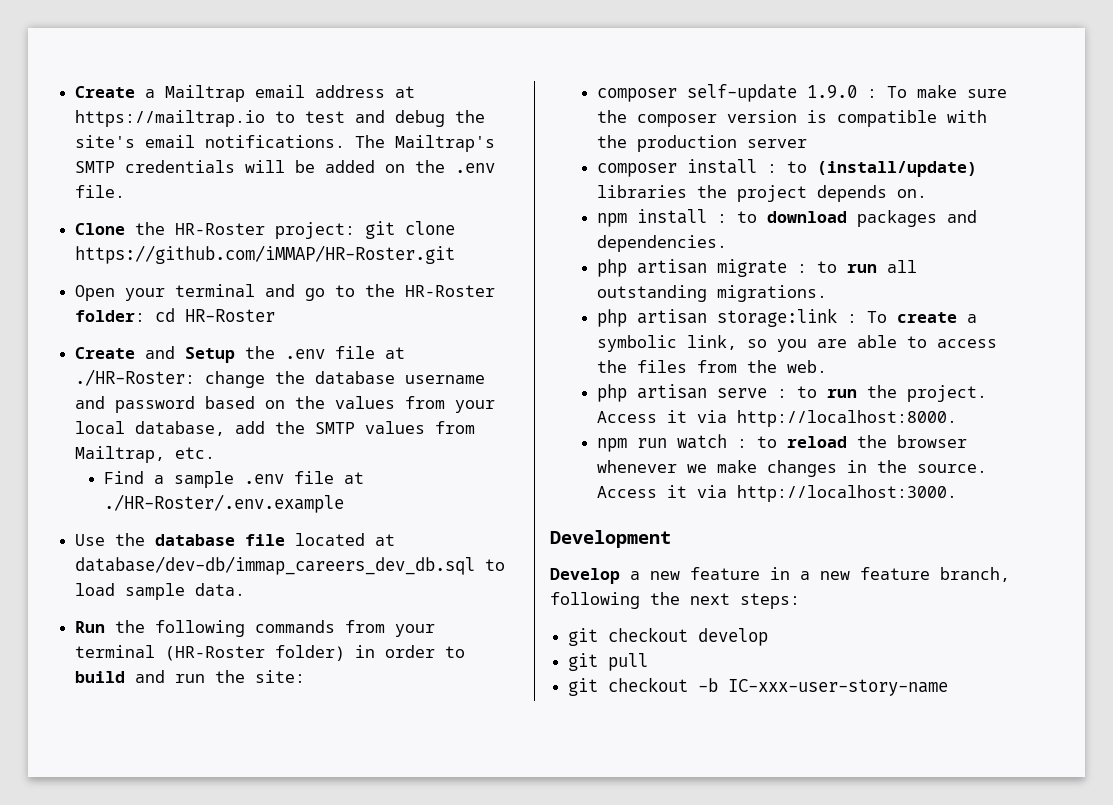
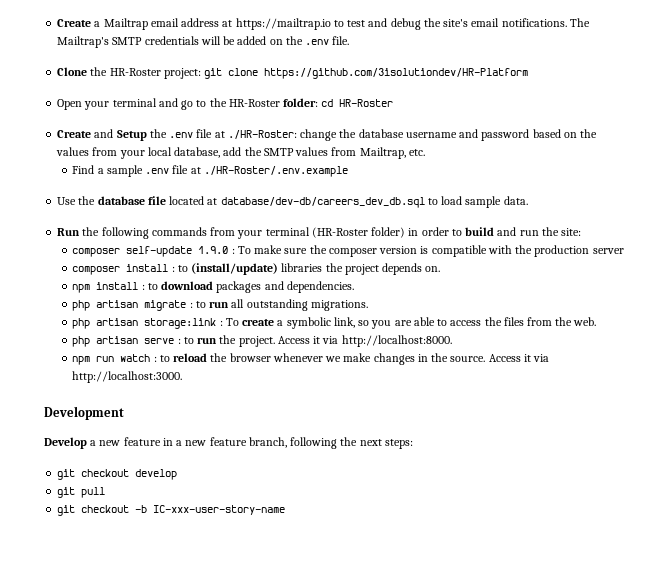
[75,245,456,264] https://github.com/iMMAP/HR-Roster.git -> [264,68,529,79] https://github.com/3isolutiondev/HR-Platform
[75,556,476,575] database/dev-db/immap_careers_dev_db.sql -> [220,197,425,208] database/dev-db/careers_dev_db.sql

